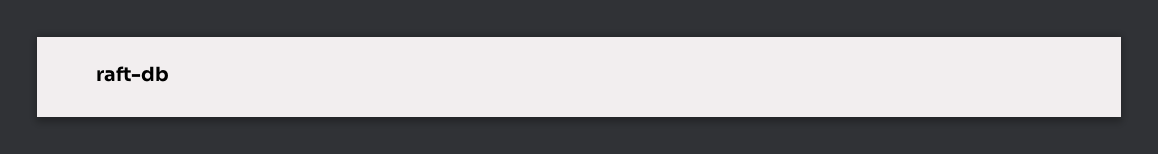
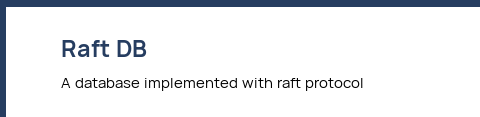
[96,66,169,82] raft-db -> [61,40,148,57] [61,78,365,91] Raft DB // A database implemented with raft protocol

